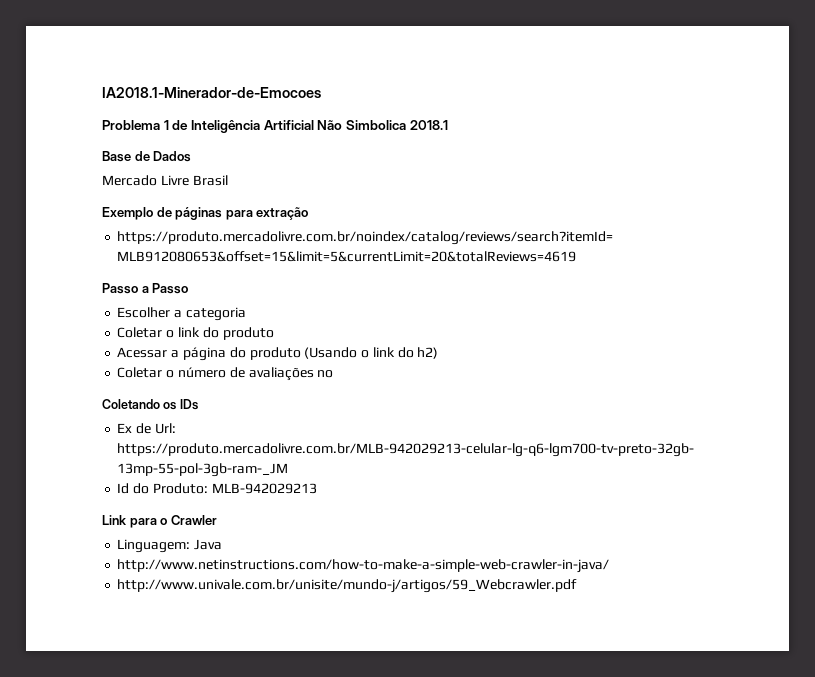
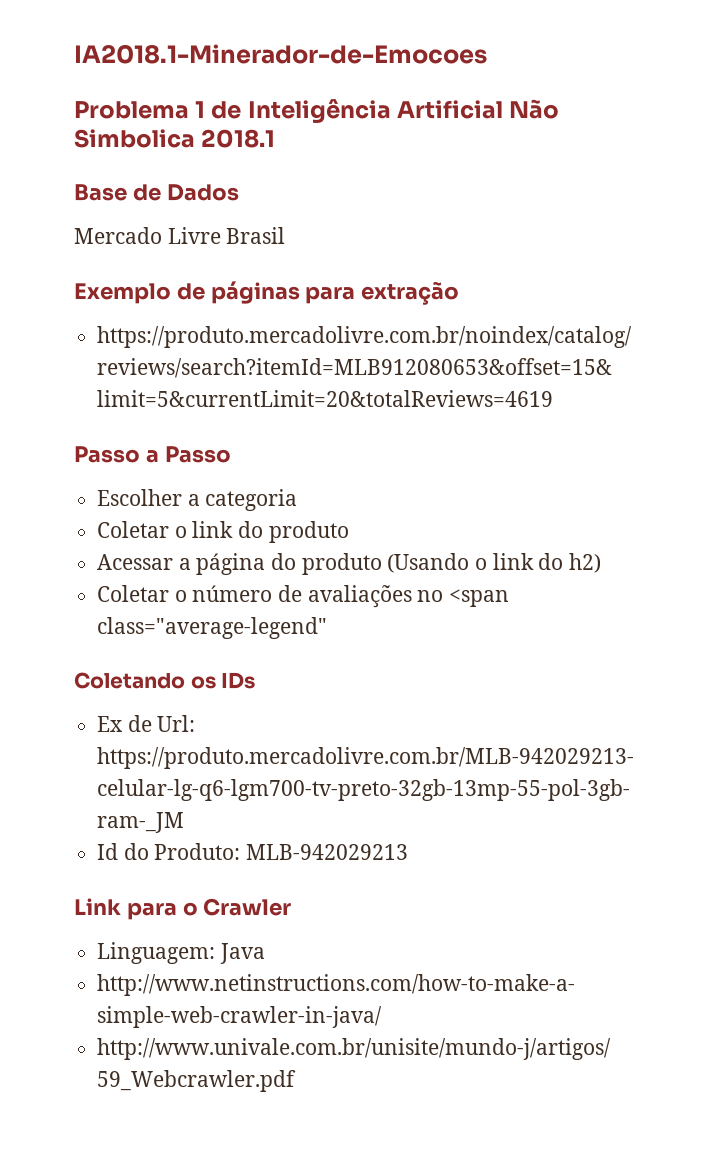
(334, 374) none -> [449,589,510,607] [97,617,328,639] <span class="average-legend"

